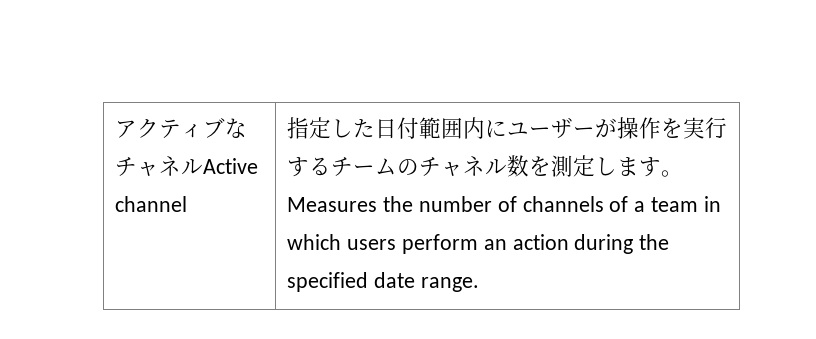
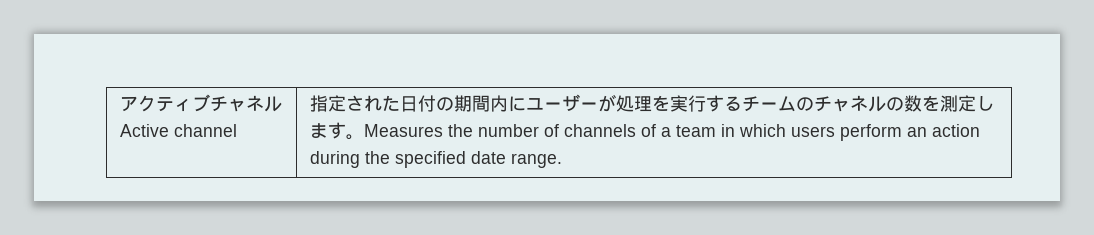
[225,118,248,138] な -> (210, 103) none
[331,117,464,139] した日付範囲 -> [345,95,490,112] された日付の期間
[617,117,662,139] 操作 -> [615,95,652,112] 処理
(508, 167) none -> [885,97,904,111] の

